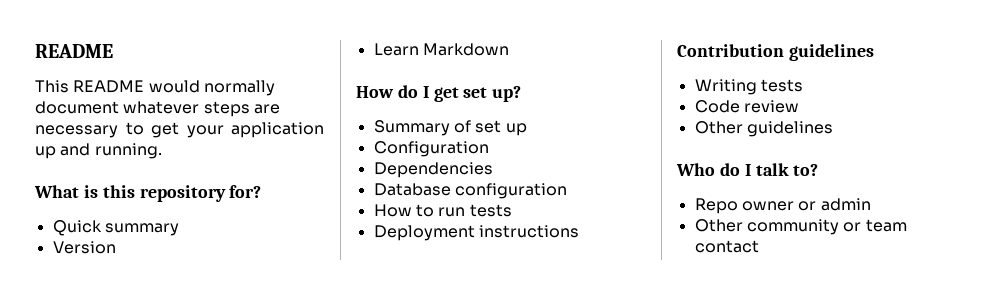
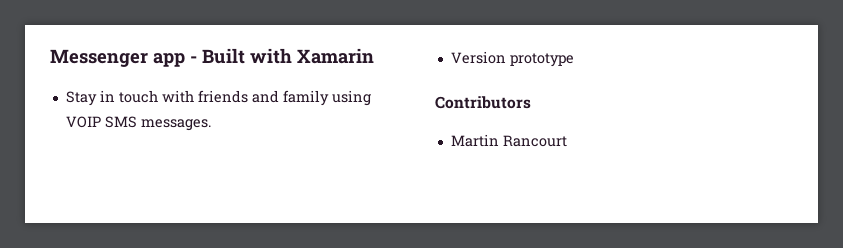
[35,44,113,58] [35,80,275,96] [35,101,280,117] [35,122,324,138] [35,143,162,159] [34,185,262,202] [52,220,179,236] [52,241,116,254] [373,43,509,56] [356,85,522,102] [373,120,527,136] [373,141,489,157] [373,162,493,178] [373,183,567,199] [373,204,512,217] [373,225,579,241] [677,44,874,61] [694,79,803,95] [694,100,799,113] [694,121,833,137] [676,163,819,176] [694,198,871,214] [694,219,907,235] [694,240,759,253] README // This README would normally document whatever steps are necessary to get your application up and running. // What is this repository for? // Quick summary // Version // Learn Markdown // How do I get set up? // Summary of set up // Configuration // Dependencies // Database configuration // How to run tests // Deployment instructions // Contribution guidelines // Writing tests // Code review // Other guidelines // Who do I talk to? // Repo owner or admin // Other community or team contact -> [50,48,374,67] [65,90,371,106] [65,116,211,131] [450,51,574,67] [435,96,531,109] [450,134,567,147] Messenger app - Built with Xamarin // Stay in touch with friends and family using VOIP SMS messages. // Version prototype // Contributors // Martin Rancourt

